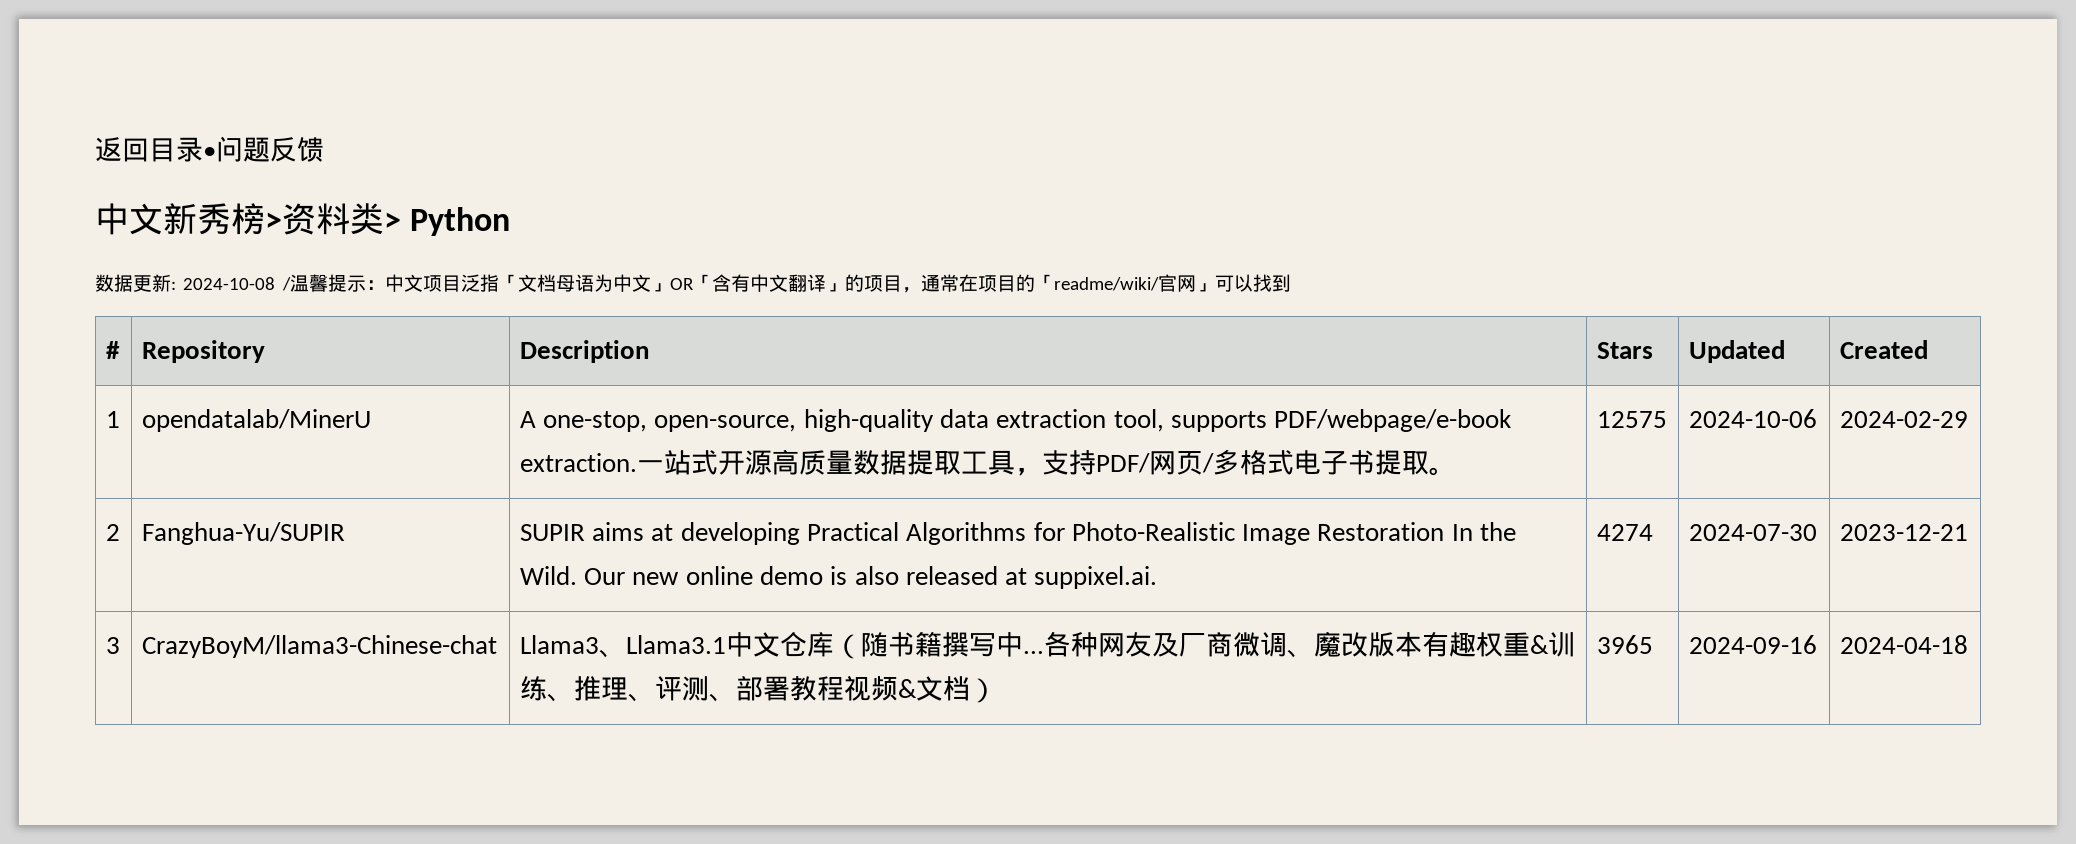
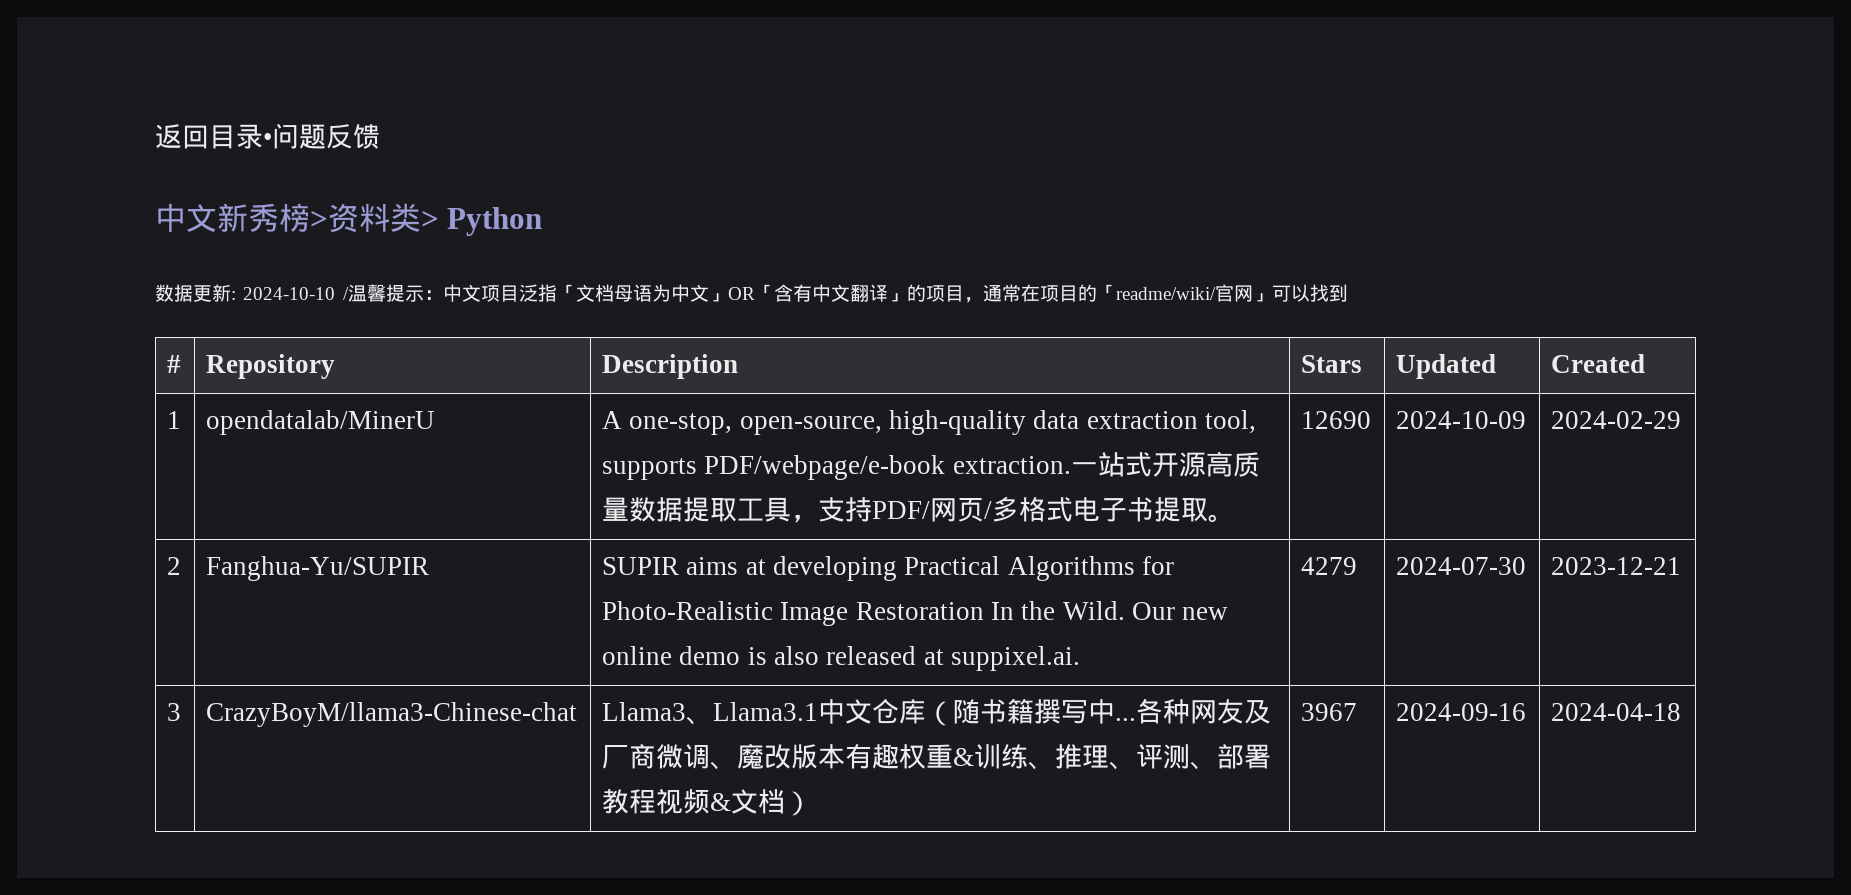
[183,277,276,290] 2024-10-08 -> [243,287,336,300] 2024-10-10
[1596,411,1667,428] [1688,409,1817,428] 12575 | 2024-10-06 -> [1301,411,1372,429] [1396,411,1527,429] 12690 | 2024-10-09
[1596,524,1653,541] 4274 -> [1301,557,1358,575] 4279
[1596,635,1653,654] 3965 -> [1301,703,1358,721] 3967

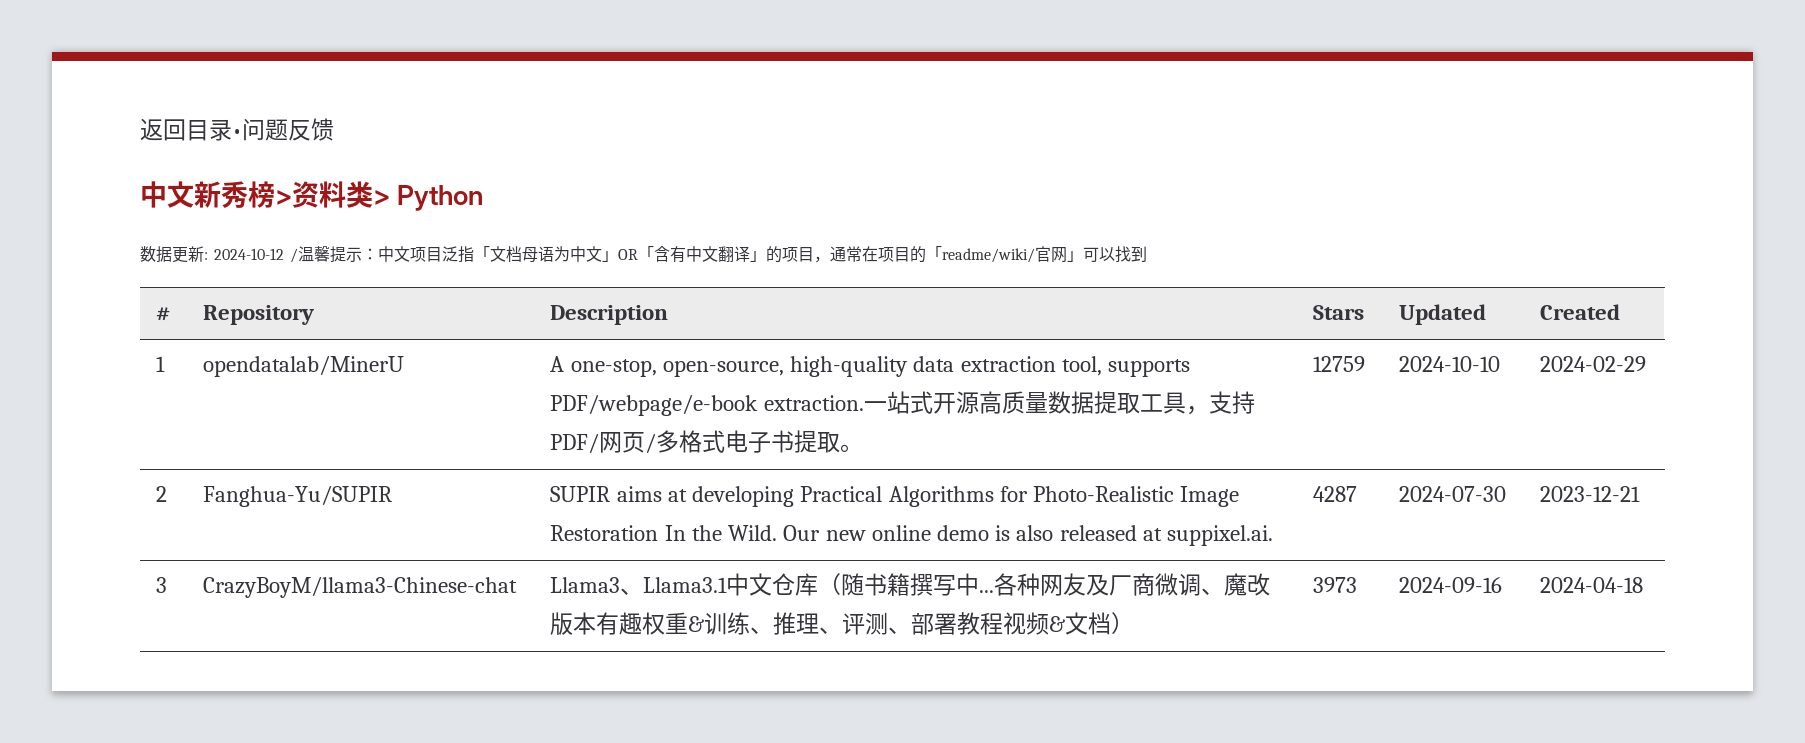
[243,287,336,300] 2024-10-10 -> [214,248,285,260] 2024-10-12
[1301,411,1372,429] [1396,411,1527,429] 12690 | 2024-10-09 -> [1313,356,1366,372] [1399,356,1501,372] 12759 | 2024-10-10
[1301,557,1358,575] 4279 -> [1313,486,1358,502] 4287
[1301,703,1358,721] 3967 -> [1313,577,1358,593] 3973

